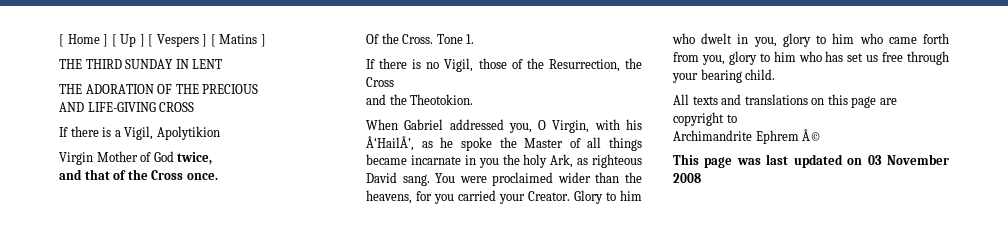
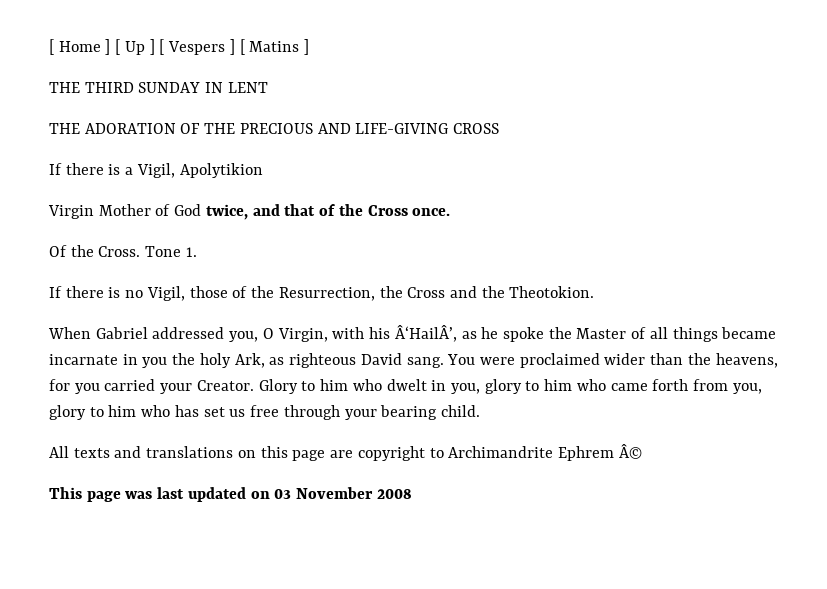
(259, 89) // -> (313, 128) none
(213, 158) // -> (248, 212) none
(394, 82) // -> (446, 292) none
(737, 118) // -> (444, 453) none

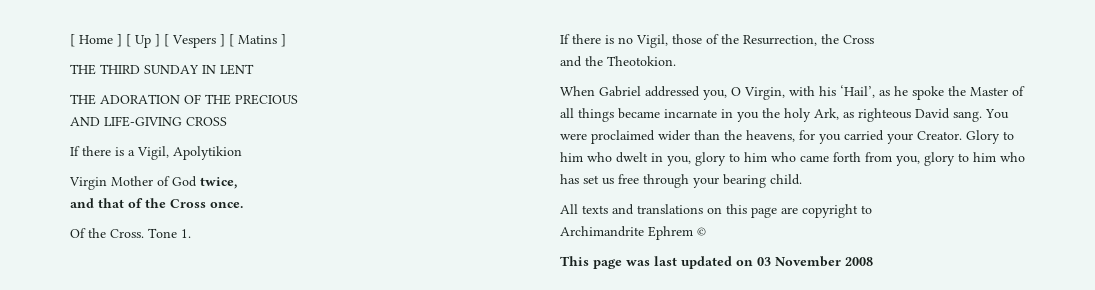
(313, 128) none -> (298, 99) //
(248, 212) none -> (237, 183) //
(446, 292) none -> (874, 39) //
[394,325,457,342] Â‘HailÂ’, -> [840,85,875,98] ‘Hail’,
(444, 453) none -> (872, 209) //
[618,444,642,459] Â© -> [697,227,707,236] ©

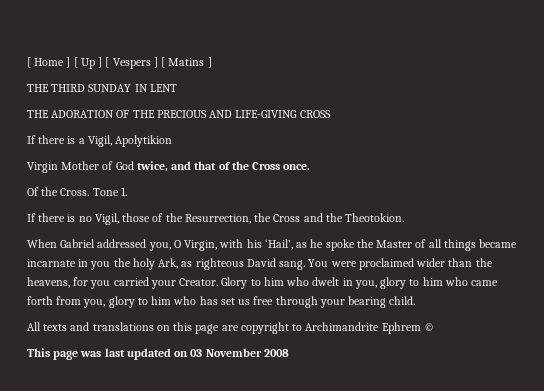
(298, 99) // -> (207, 114) none
(237, 183) // -> (168, 166) none
(874, 39) // -> (301, 218) none
(872, 209) // -> (303, 327) none

